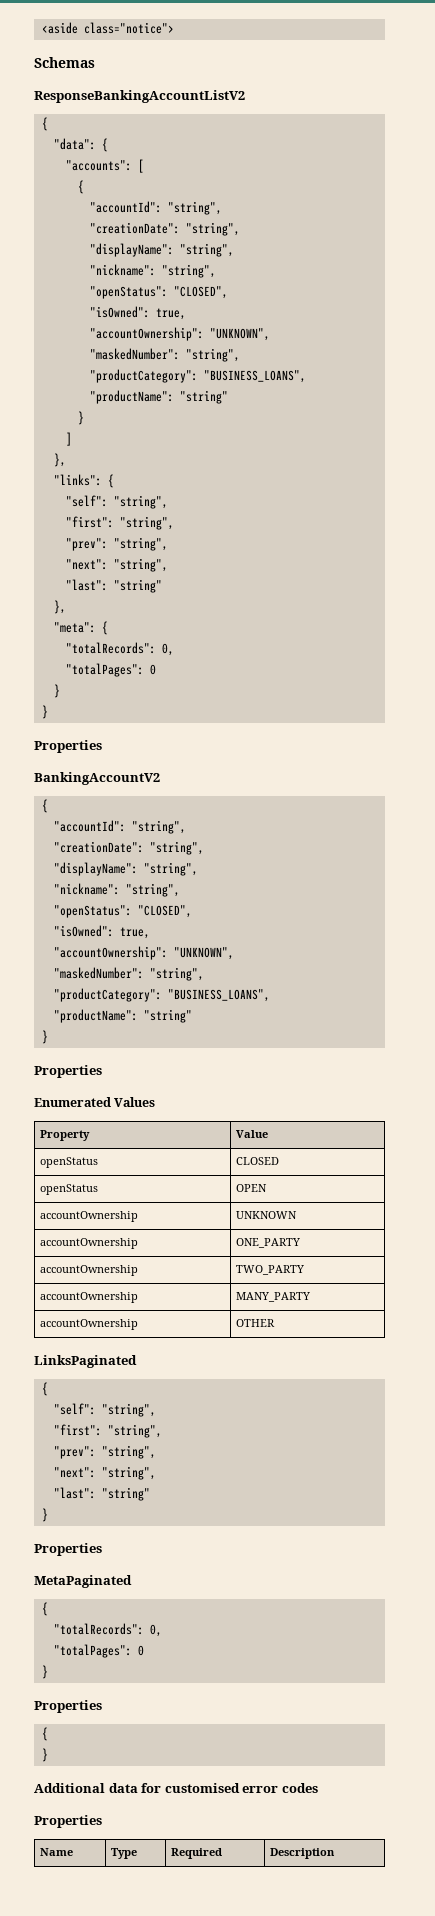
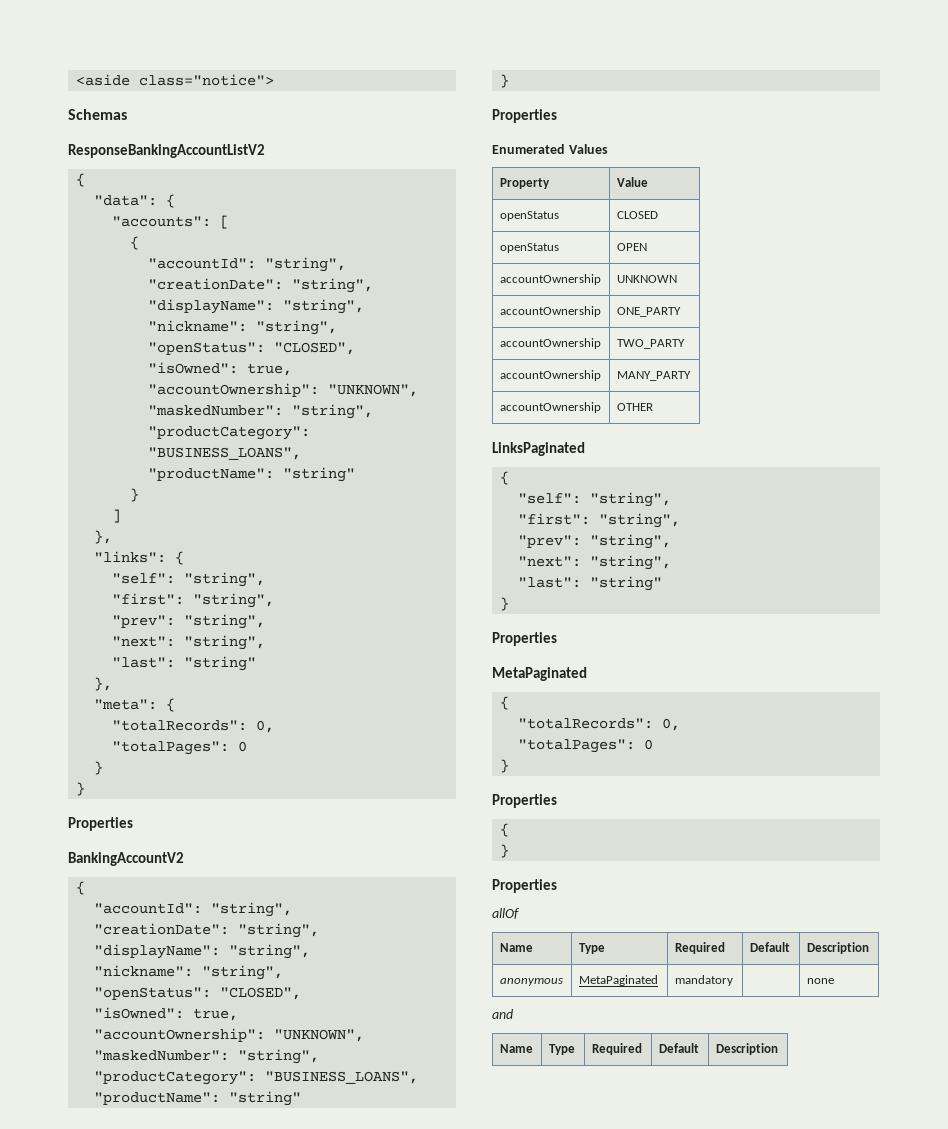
[34,1783,318,1793] [34,1815,102,1828] [39,1848,73,1856] [110,1848,137,1859] [170,1848,222,1859] [269,1848,335,1859] Additional data for customised error codes // Properties // Name | Type | Required | Description -> [492,879,557,893] [492,908,519,919] [499,943,533,952] [578,943,605,954] [674,942,725,954] [749,942,790,952] [806,942,869,954] [499,978,563,986] [578,975,658,986] [674,975,733,986] [806,978,834,984] [492,1009,513,1019] [499,1044,533,1053] [548,1044,575,1055] [591,1043,642,1055] [658,1043,699,1053] [715,1043,778,1055] Properties // allOf // Name | Type | Required | Default | Description // anonymous | MetaPaginated | mandatory | | none // and // Name | Type | Required | Default | Description

